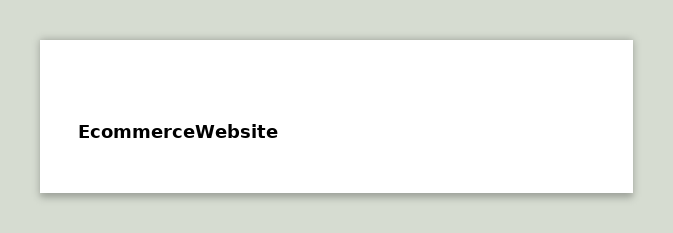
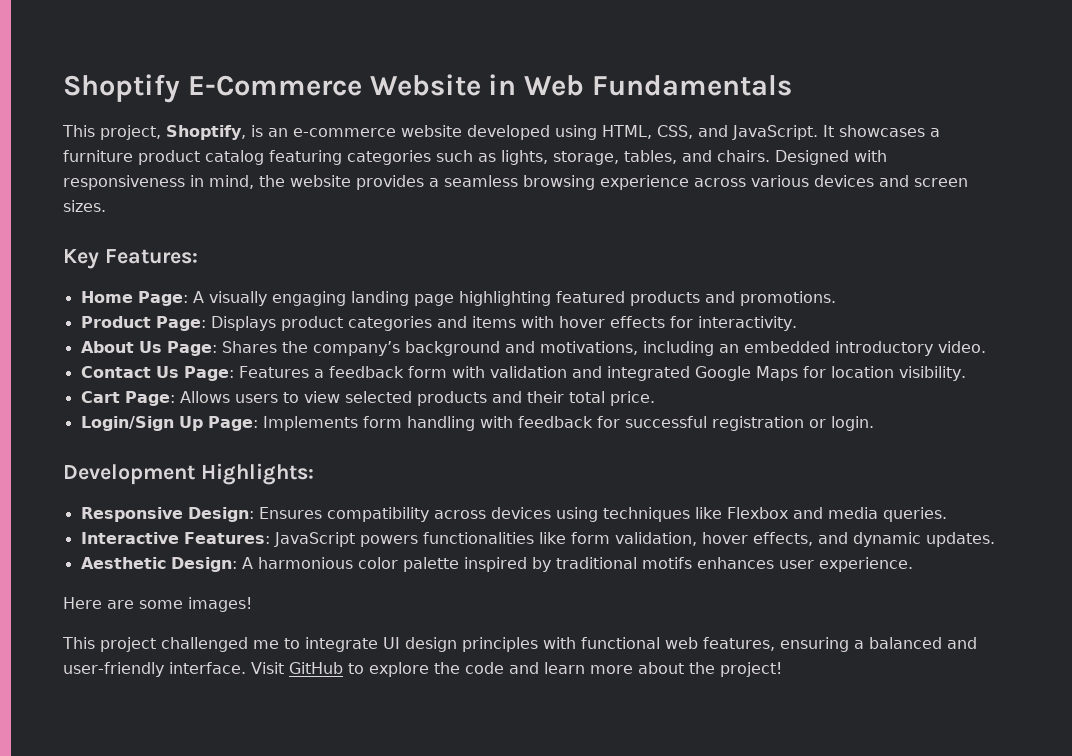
[78,124,278,138] EcommerceWebsite -> [63,74,793,103] [62,125,940,140] [63,150,887,165] [63,175,968,190] [63,200,106,212] [63,249,198,269] [80,291,836,306] [80,316,797,331] [80,341,986,356] [80,366,966,381] [80,391,655,406] [80,416,874,431] [63,463,314,485] [80,507,947,522] [80,532,995,547] [80,557,913,572] [63,597,252,612] [62,637,977,652] [63,662,782,677] Shoptify E-Commerce Website in Web Fundamentals // This project, Shoptify, is an e-commerce website developed using HTML, CSS, and JavaScript. It showcases a furniture product catalog featuring categories such as lights, storage, tables, and chairs. Designed with responsiveness in mind, the website provides a seamless browsing experience across various devices and screen sizes. // Key Features: // Home Page: A visually engaging landing page highlighting featured products and promotions. // Product Page: Displays product categories and items with hover effects for interactivity. // About Us Page: Shares the company’s background and motivations, including an embedded introductory video. // Contact Us Page: Features a feedback form with validation and integrated Google Maps for location visibility. // Cart Page: Allows users to view selected products and their total price. // Login/Sign Up Page: Implements form handling with feedback for successful registration or login. // Development Highlights: // Responsive Design: Ensures compatibility across devices using techniques like Flexbox and media queries. // Interactive Features: JavaScript powers functionalities like form validation, hover effects, and dynamic updates. // Aesthetic Design: A harmonious color palette inspired by traditional motifs enhances user experience. // Here are some images! // This project challenged me to integrate UI design principles with functional web features, ensuring a balanced and user-friendly interface. Visit GitHub to explore the code and learn more about the project!

